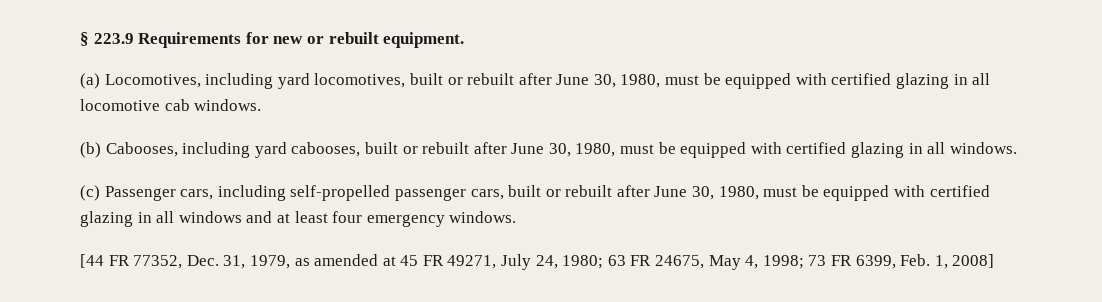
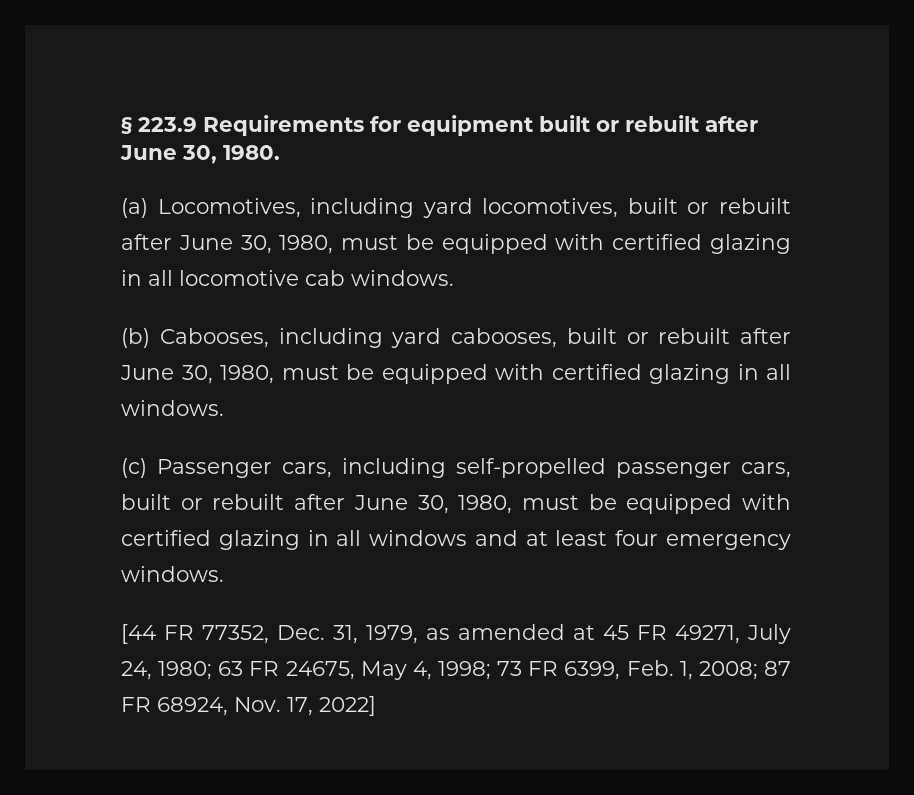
[273,32,465,48] new or rebuilt equipment. -> [407,115,758,136] [120,145,280,164] equipment built or rebuilt after June 30, 1980.
[952,254,995,268] 2008] -> [698,661,791,680] [121,696,376,716] 2008; 87 FR 68924, Nov. 17, 2022]

